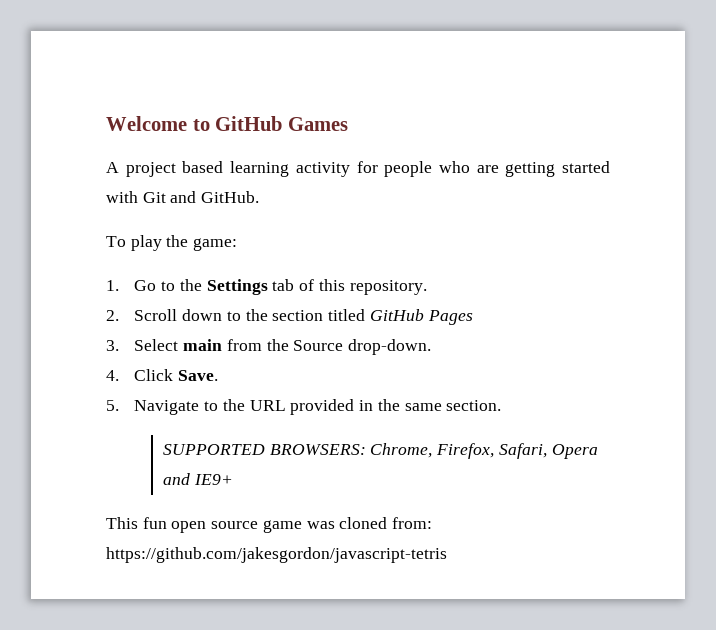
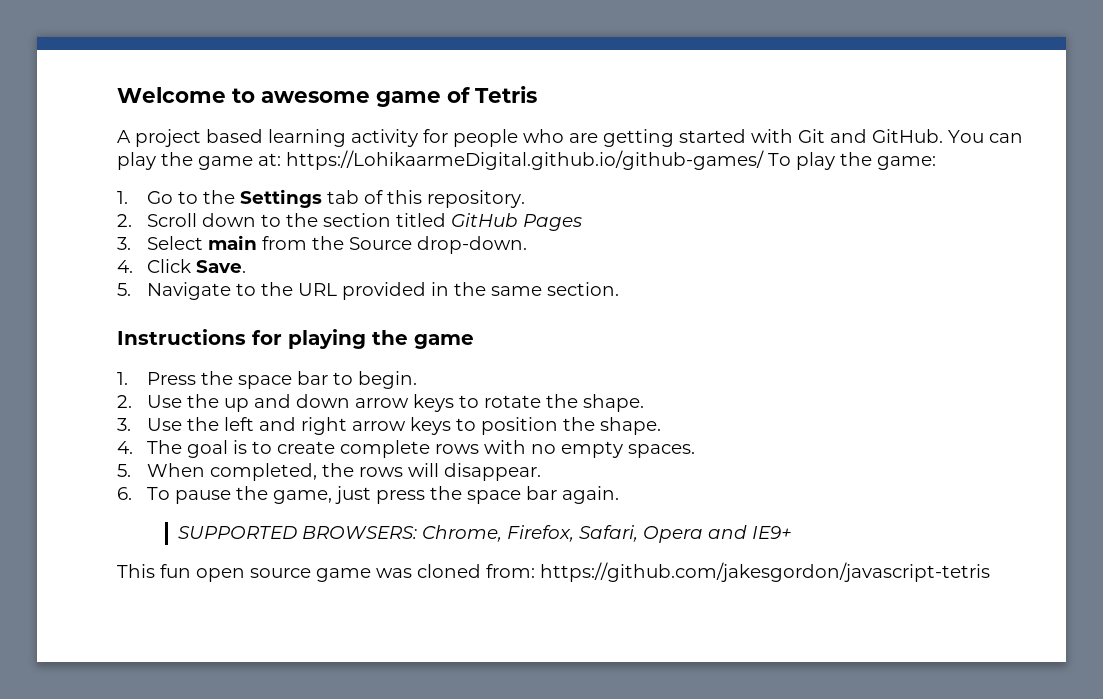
[215,116,348,131] GitHub Games -> [261,86,537,107] awesome game of Tetris
(260, 197) // -> [948,130,1023,143] [117,150,764,170] You can play the game at: https://LohikaarmeDigital.github.io/github-games/
(502, 405) none -> [117,329,474,349] [117,371,418,389] [117,394,645,412] [117,417,662,435] [117,440,696,458] [117,463,542,481] [117,486,620,504] // Instructions for playing the game // 1. Press the space bar to begin. // 2. Use the up and down arrow keys to rotate the shape. // 3. Use the left and right arrow keys to position the shape. // 4. The goal is to create complete rows with no empty spaces. // 5. When completed, the rows will disappear. // 6. To pause the game, just press the space bar again.

